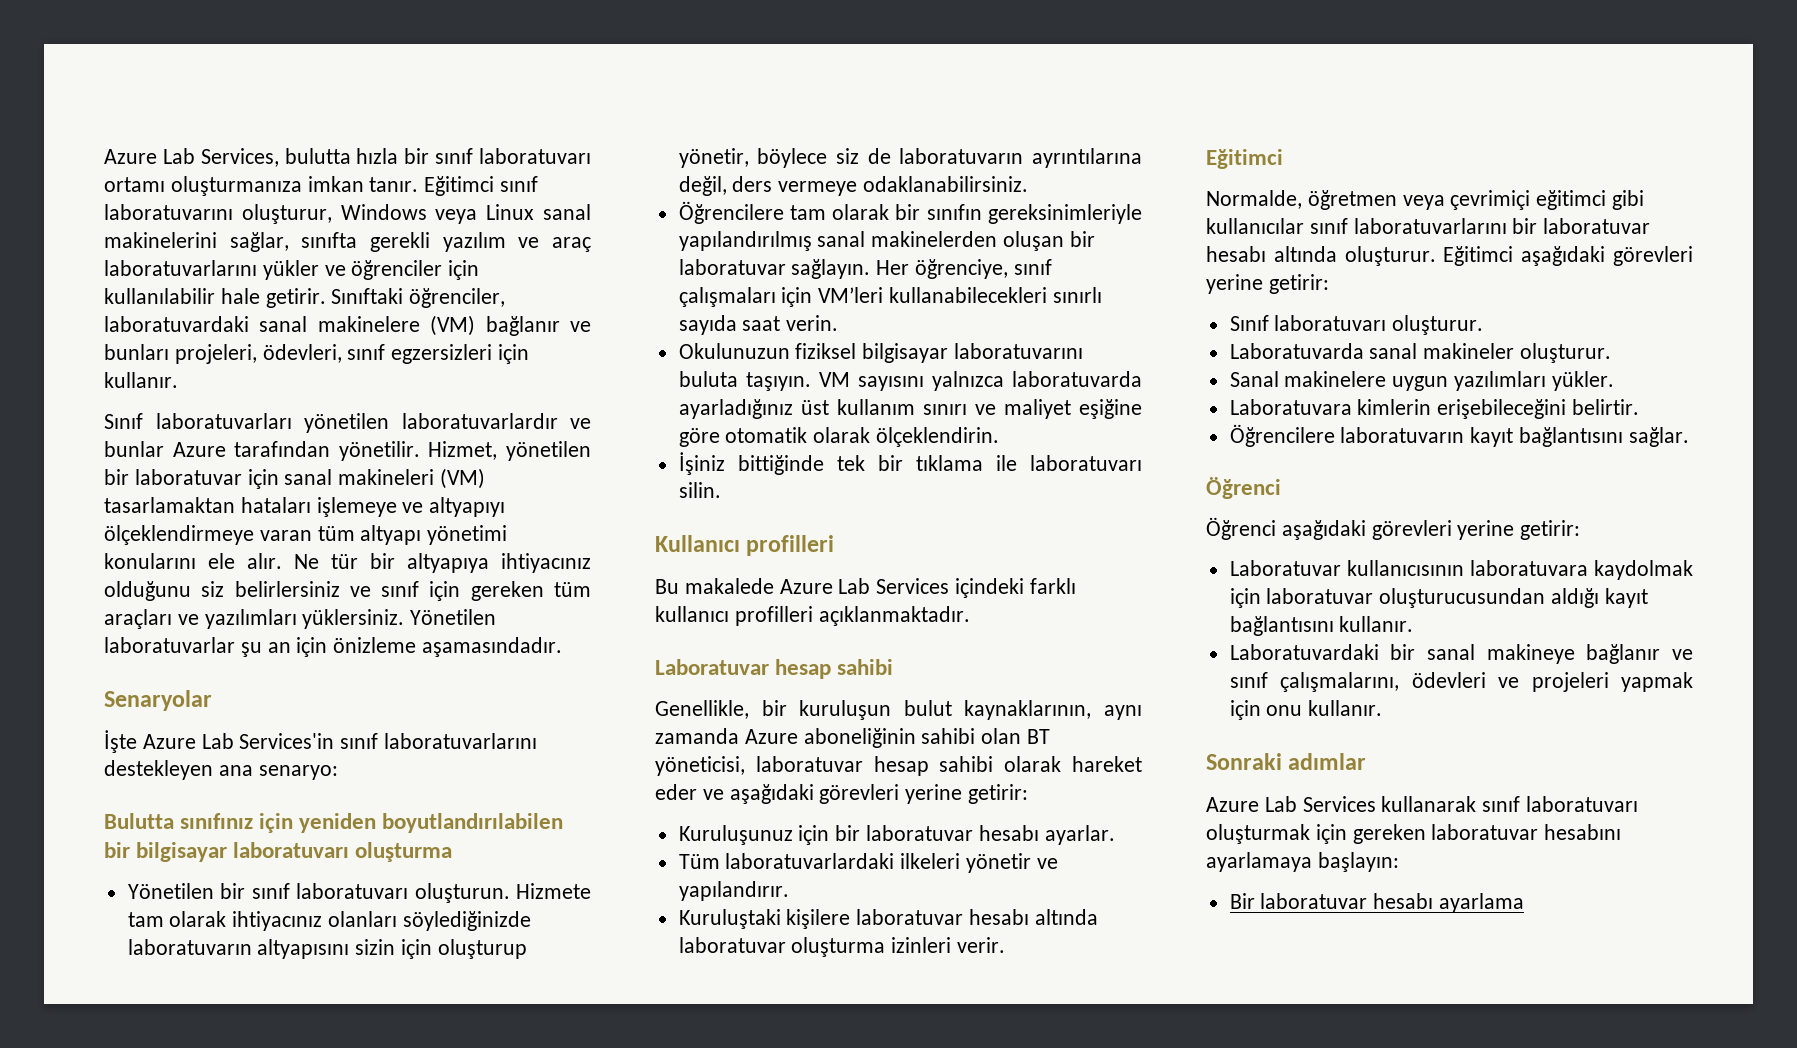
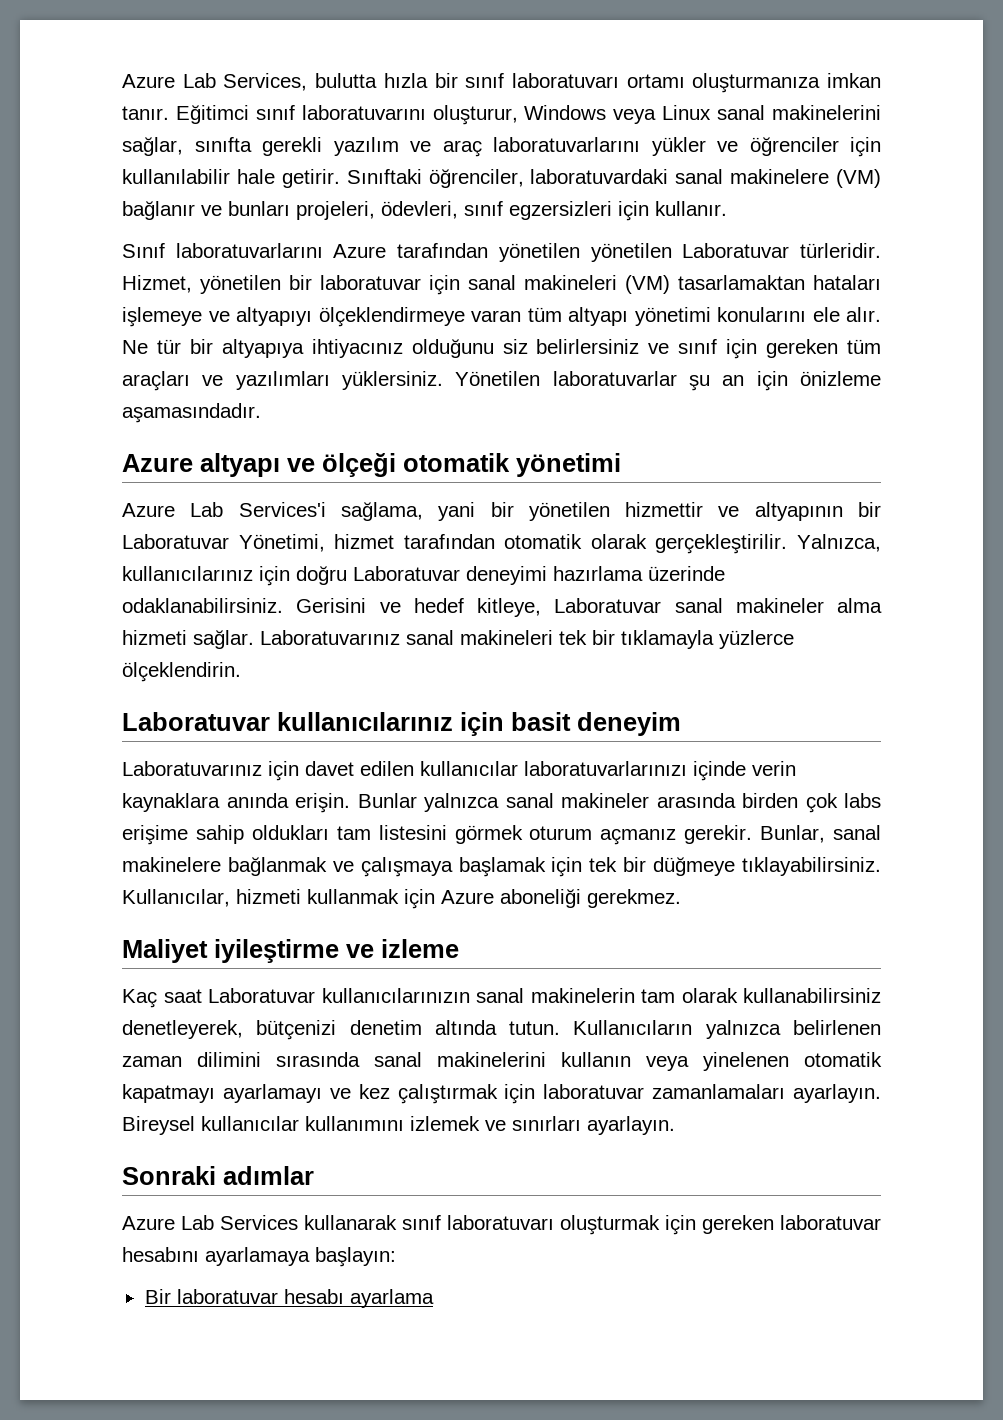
[155,413,591,433] [104,441,420,461] laboratuvarları yönetilen laboratuvarlardır ve bunlar Azure tarafından yönetilir. -> [175,243,881,262] laboratuvarlarını Azure tarafından yönetilen yönetilen Laboratuvar türleridir.
[104,690,212,711] [104,730,538,753] [104,760,338,780] [104,813,564,833] [104,842,453,862] [127,883,591,903] [127,911,531,931] [127,939,527,959] [678,148,1142,168] [678,176,1029,196] [678,201,1142,224] [678,231,1095,251] [678,259,1052,279] [678,287,1102,307] [678,315,839,335] [678,343,1084,363] [678,371,1142,391] [678,399,1142,419] [678,427,1000,447] [678,452,1142,475] [678,482,721,498] [655,535,835,556] [655,578,1076,598] [655,606,970,626] [655,659,894,679] [655,700,1142,720] [655,728,1051,748] [655,756,1142,776] [655,784,1029,804] [678,825,1115,845] [678,853,1058,873] [678,881,789,901] [678,909,1098,929] [678,937,1006,957] [1206,149,1283,169] [1206,190,1645,210] [1206,218,1651,234] [1206,246,1693,266] [1206,274,1329,294] [1229,315,1484,335] [1229,343,1612,363] [1229,371,1614,391] [1229,399,1640,419] [1229,424,1689,447] [1206,477,1281,499] [1206,517,1581,540] [1229,560,1693,580] [1229,588,1648,608] [1229,616,1414,636] [1229,644,1693,664] [1229,672,1693,692] [1229,700,1383,720] Senaryolar // İşte Azure Lab Services'in sınıf laboratuvarlarını destekleyen ana senaryo: // Bulutta sınıfınız için yeniden boyutlandırılabilen bir bilgisayar laboratuvarı oluşturma // Yönetilen bir sınıf laboratuvarı oluşturun. Hizmete tam olarak ihtiyacınız olanları söylediğinizde laboratuvarın altyapısını sizin için oluşturup yönetir, böylece siz de laboratuvarın ayrıntılarına değil, ders vermeye odaklanabilirsiniz. // Öğrencilere tam olarak bir sınıfın gereksinimleriyle yapılandırılmış sanal makinelerden oluşan bir laboratuvar sağlayın. Her öğrenciye, sınıf çalışmaları için VM’leri kullanabilecekleri sınırlı sayıda saat verin. // Okulunuzun fiziksel bilgisayar laboratuvarını buluta taşıyın. VM sayısını yalnızca laboratuvarda ayarladığınız üst kullanım sınırı ve maliyet eşiğine göre otomatik olarak ölçeklendirin. // İşiniz bittiğinde tek bir tıklama ile laboratuvarı silin. // Kullanıcı profilleri // Bu makalede Azure Lab Services içindeki farklı kullanıcı profilleri açıklanmaktadır. // Laboratuvar hesap sahibi // Genellikle, bir kuruluşun bulut kaynaklarının, aynı zamanda Azure aboneliğinin sahibi olan BT yöneticisi, laboratuvar hesap sahibi olarak hareket eder ve aşağıdaki görevleri yerine getirir: // Kuruluşunuz için bir laboratuvar hesabı ayarlar. // Tüm laboratuvarlardaki ilkeleri yönetir ve yapılandırır. // Kuruluştaki kişilere laboratuvar hesabı altında laboratuvar oluşturma izinleri verir. // Eğitimci // Normalde, öğretmen veya çevrimiçi eğitimci gibi kullanıcılar sınıf laboratuvarlarını bir laboratuvar hesabı altında oluşturur. Eğitimci aşağıdaki görevleri yerine getirir: // Sınıf laboratuvarı oluşturur. // Laboratuvarda sanal makineler oluşturur. // Sanal makinelere uygun yazılımları yükler. // Laboratuvara kimlerin erişebileceğini belirtir. // Öğrencilere laboratuvarın kayıt bağlantısını sağlar. // Öğrenci // Öğrenci aşağıdaki görevleri yerine getirir: // Laboratuvar kullanıcısının laboratuvara kaydolmak için laboratuvar oluşturucusundan aldığı kayıt bağlantısını kullanır. // Laboratuvardaki bir sanal makineye bağlanır ve sınıf çalışmalarını, ödevleri ve projeleri yapmak için onu kullanır. -> [122,453,621,477] [122,502,881,521] [122,534,881,554] [122,566,725,586] [122,598,882,617] [122,630,794,649] [122,662,241,682] [122,712,681,736] [122,761,796,781] [122,793,881,813] [122,825,881,845] [122,857,882,877] [122,889,681,909] [122,939,459,963] [122,988,881,1008] [122,1020,881,1040] [122,1052,882,1071] [122,1084,881,1104] [122,1116,675,1135] Azure altyapı ve ölçeği otomatik yönetimi // Azure Lab Services'i sağlama, yani bir yönetilen hizmettir ve altyapının bir Laboratuvar Yönetimi, hizmet tarafından otomatik olarak gerçekleştirilir. Yalnızca, kullanıcılarınız için doğru Laboratuvar deneyimi hazırlama üzerinde odaklanabilirsiniz. Gerisini ve hedef kitleye, Laboratuvar sanal makineler alma hizmeti sağlar. Laboratuvarınız sanal makineleri tek bir tıklamayla yüzlerce ölçeklendirin. // Laboratuvar kullanıcılarınız için basit deneyim // Laboratuvarınız için davet edilen kullanıcılar laboratuvarlarınızı içinde verin kaynaklara anında erişin. Bunlar yalnızca sanal makineler arasında birden çok labs erişime sahip oldukları tam listesini görmek oturum açmanız gerekir. Bunlar, sanal makinelere bağlanmak ve çalışmaya başlamak için tek bir düğmeye tıklayabilirsiniz. Kullanıcılar, hizmeti kullanmak için Azure aboneliği gerekmez. // Maliyet iyileştirme ve izleme // Kaç saat Laboratuvar kullanıcılarınızın sanal makinelerin tam olarak kullanabilirsiniz denetleyerek, bütçenizi denetim altında tutun. Kullanıcıların yalnızca belirlenen zaman dilimini sırasında sanal makinelerini kullanın veya yinelenen otomatik kapatmayı ayarlamayı ve kez çalıştırmak için laboratuvar zamanlamaları ayarlayın. Bireysel kullanıcılar kullanımını izlemek ve sınırları ayarlayın.

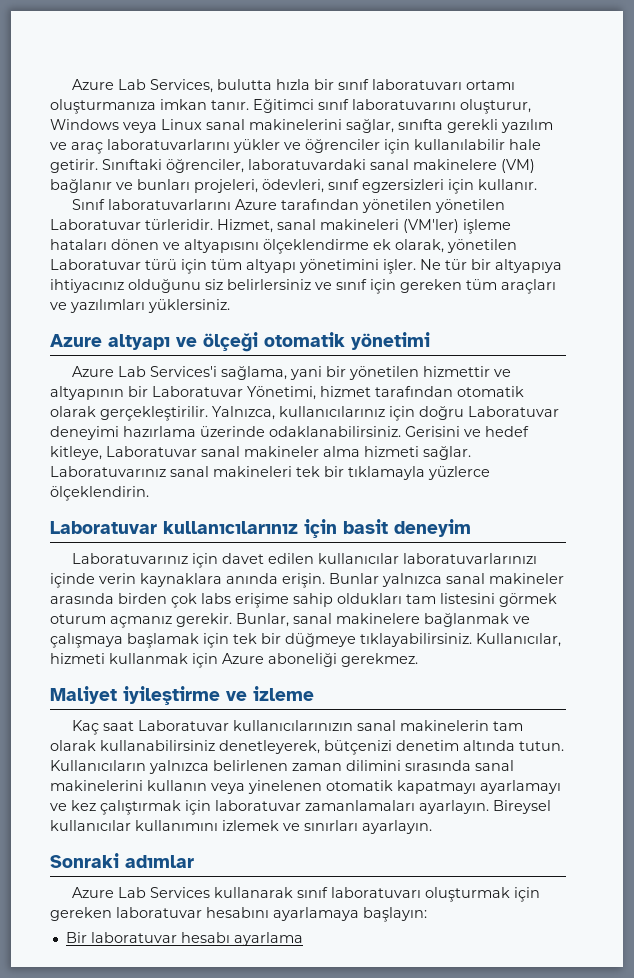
[200,275,881,295] [122,307,881,327] yönetilen bir laboratuvar için sanal makineleri (VM) tasarlamaktan hataları işlemeye ve altyapıyı ölçeklendirmeye varan tüm altyapı yönetimi konularını ele alır. -> [277,219,511,234] [50,239,517,254] [50,259,416,274] sanal makineleri (VM'ler) işleme hataları dönen ve altyapısını ölçeklendirme ek olarak, yönetilen Laboratuvar türü için tüm altyapı yönetimini işler.
[455,371,882,391] [122,403,261,423] Yönetilen laboratuvarlar şu an için önizleme aşamasındadır. -> (230, 306) none

